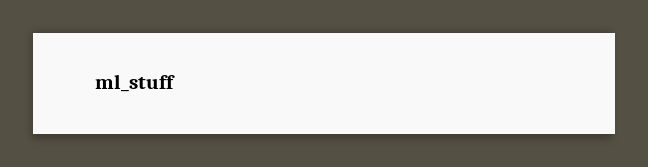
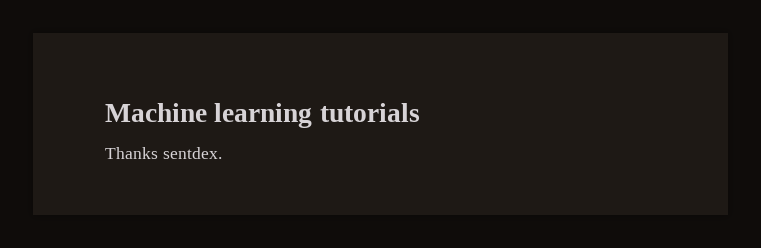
[95,74,175,92] ml_stuff -> [105,103,420,128] [105,147,222,159] Machine learning tutorials // Thanks sentdex.

